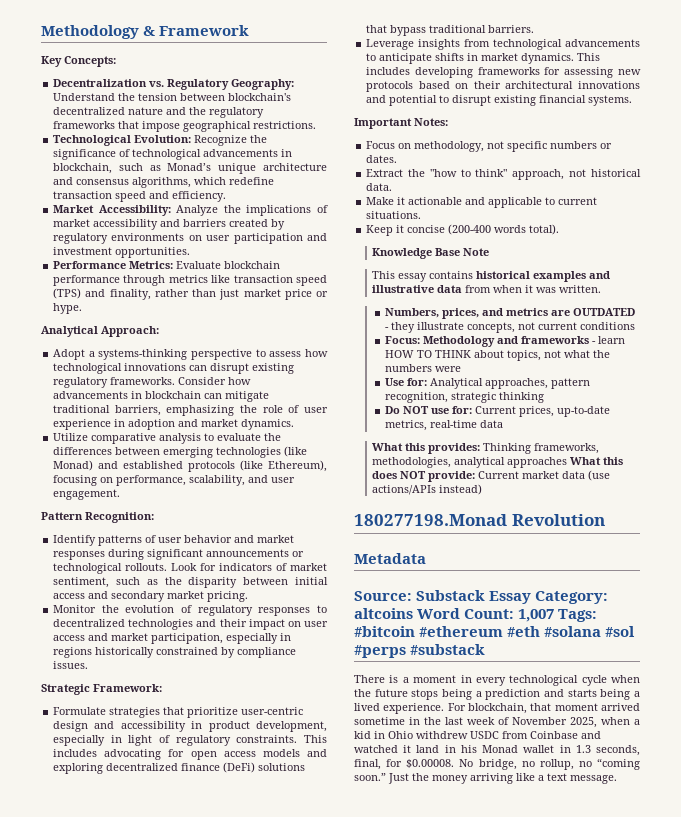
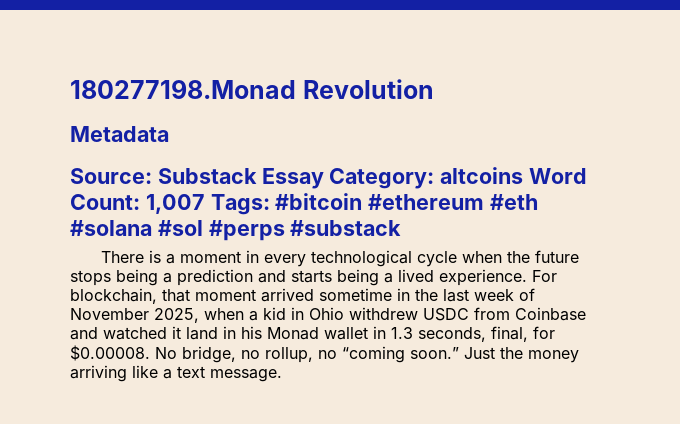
[41,25,250,39] [41,56,116,67] [53,79,295,90] [53,93,292,101] [53,107,265,118] [53,121,317,132] [53,135,268,146] [53,149,293,160] [53,163,327,174] [53,177,275,188] [53,191,227,202] [53,205,328,216] [53,219,286,230] [53,233,327,244] [53,247,191,258] [53,261,281,269] [53,275,327,286] [53,288,329,300] [53,303,83,314] [41,326,159,337] [53,349,328,360] [53,363,295,374] [53,377,252,388] [53,391,270,402] [53,405,328,416] [53,419,295,430] [53,433,282,444] [53,446,308,458] [53,460,327,472] [53,475,296,486] [53,489,121,500] [41,512,154,523] [53,535,295,546] [53,549,305,560] [53,563,327,574] [53,577,328,588] [53,591,249,602] [53,605,327,616] [53,619,328,630] [53,633,292,644] [53,647,297,658] [53,661,89,669] [41,684,162,695] [53,707,304,718] [53,721,327,732] [53,735,327,746] [53,749,327,760] [53,762,306,774] [366,25,535,36] [366,39,640,50] [366,53,601,64] [366,67,641,78] [366,81,640,92] [366,95,633,106] [354,118,448,129] [366,141,613,152] [366,155,398,163] [366,169,641,180] [366,183,393,191] [366,197,598,208] [366,211,422,219] [366,224,560,236] [372,248,490,259] [372,271,611,282] [372,285,602,293] [384,308,635,319] [384,322,635,333] [384,336,625,347] [384,350,610,361] [384,364,461,372] [384,378,590,389] [384,392,544,403] [384,406,610,417] [384,420,503,431] [372,443,600,454] [372,457,624,468] [372,470,611,482] [372,484,483,495] Methodology & Framework // Key Concepts: // Decentralization vs. Regulatory Geography: Understand the tension between blockchain's decentralized nature and the regulatory frameworks that impose geographical restrictions. // Technological Evolution: Recognize the significance of technological advancements in blockchain, such as Monad’s unique architecture and consensus algorithms, which redefine transaction speed and efficiency. // Market Accessibility: Analyze the implications of market accessibility and barriers created by regulatory environments on user participation and investment opportunities. // Performance Metrics: Evaluate blockchain performance through metrics like transaction speed (TPS) and finality, rather than just market price or hype. // Analytical Approach: // Adopt a systems-thinking perspective to assess how technological innovations can disrupt existing regulatory frameworks. Consider how advancements in blockchain can mitigate traditional barriers, emphasizing the role of user experience in adoption and market dynamics. // Utilize comparative analysis to evaluate the differences between emerging technologies (like Monad) and established protocols (like Ethereum), focusing on performance, scalability, and user engagement. // Pattern Recognition: // Identify patterns of user behavior and market responses during significant announcements or technological rollouts. Look for indicators of market sentiment, such as the disparity between initial access and secondary market pricing. // Monitor the evolution of regulatory responses to decentralized technologies and their impact on user access and market participation, especially in regions historically constrained by compliance issues. // Strategic Framework: // Formulate strategies that prioritize user-centric design and accessibility in product development, especially in light of regulatory constraints. This includes advocating for open access models and exploring decentralized finance (DeFi) solutions that bypass traditional barriers. // Leverage insights from technological advancements to anticipate shifts in market dynamics. This includes developing frameworks for assessing new protocols based on their architectural innovations and potential to disrupt existing financial systems. // Important Notes: // Focus on methodology, not specific numbers or dates. // Extract the "how to think" approach, not historical data. // Make it actionable and applicable to current situations. // Keep it concise (200-400 words total). // Knowledge Base Note // This essay contains historical examples and illustrative data from when it was written. // Numbers, prices, and metrics are OUTDATED - they illustrate concepts, not current conditions // Focus: Methodology and frameworks - learn HOW TO THINK about topics, not what the numbers were // Use for: Analytical approaches, pattern recognition, strategic thinking // Do NOT use for: Current prices, up-to-date metrics, real-time data // What this provides: Thinking frameworks, methodologies, analytical approaches What this does NOT provide: Current market data (use actions/APIs instead) // -> (70, 89) none

